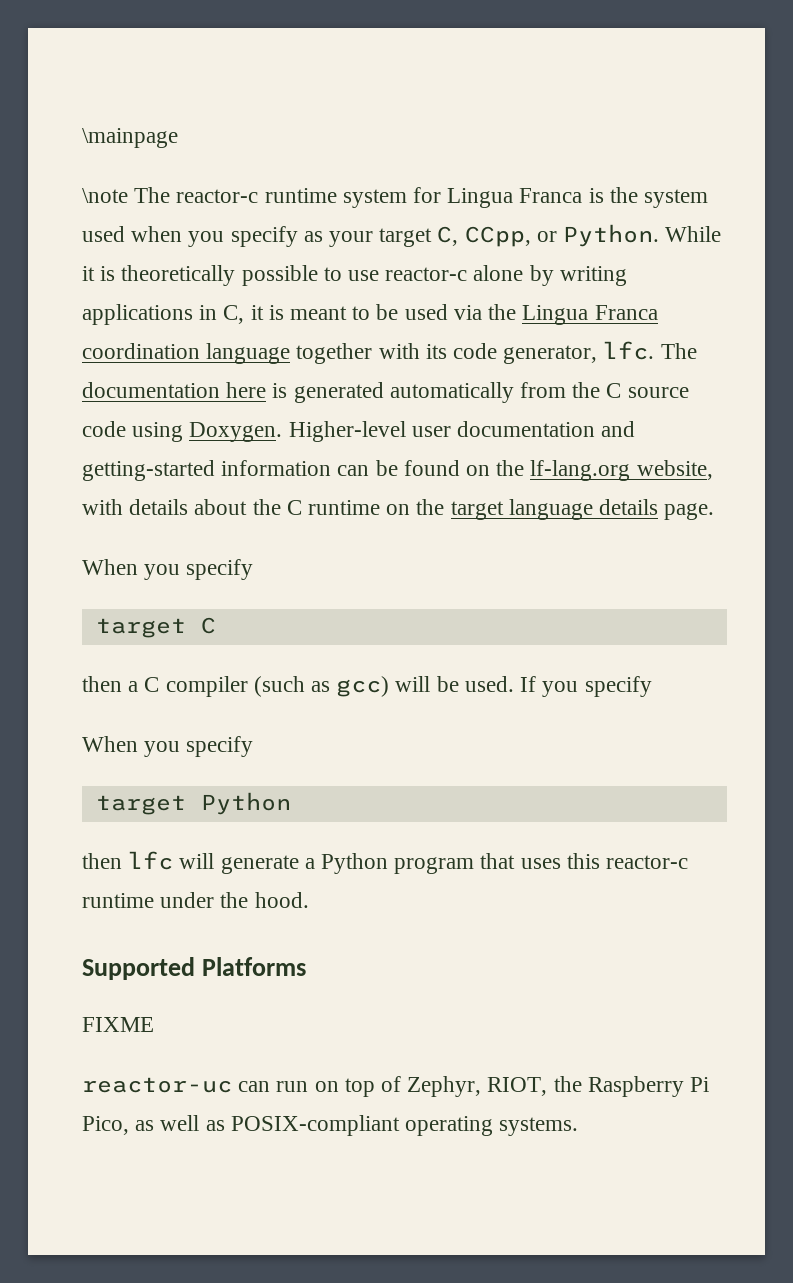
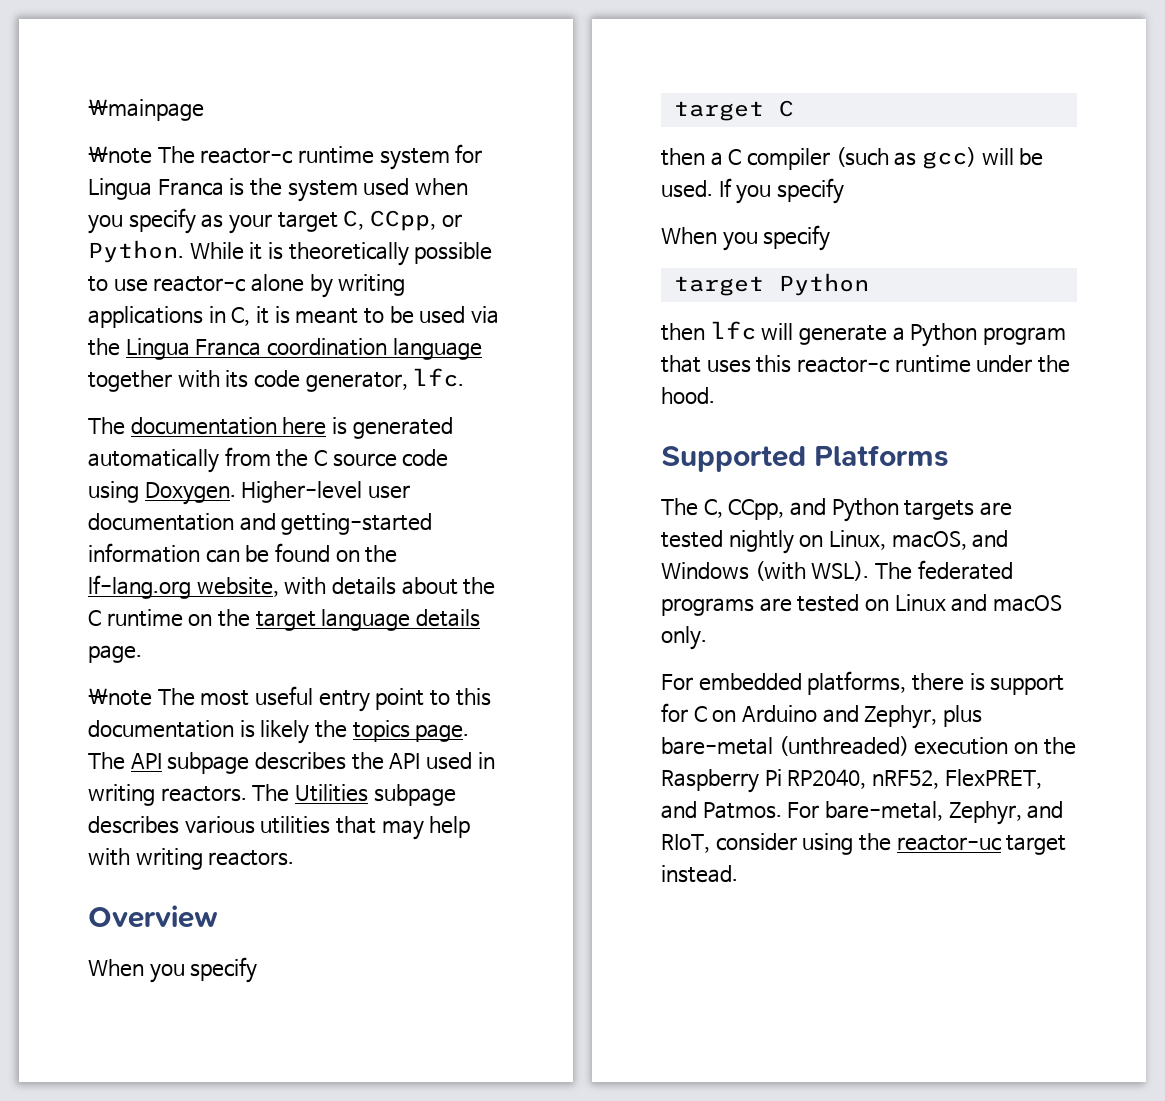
(655, 350) none -> (465, 377) //
(715, 511) none -> [88,686,491,712] [88,720,470,744] [88,752,495,774] [88,784,456,806] [88,816,471,840] [88,848,295,870] [88,905,218,928] // \note The most useful entry point to this documentation is likely the topics page. The API subpage describes the API used in writing reactors. The Utilities subpage describes various utilities that may help with writing reactors. // Overview
[82,1017,154,1032] [82,1076,710,1097] [82,1115,579,1136] FIXME // reactor-uc can run on top of Zephyr, RIOT, the Raspberry Pi Pico, as well as POSIX-compliant operating systems. -> [661,498,1012,522] [661,530,1009,554] [661,560,1013,581] [661,594,1062,616] [661,626,707,650] [661,671,1065,695] [661,703,982,729] [661,736,1076,756] [661,769,1042,793] [661,801,1064,825] [661,833,1067,855] [661,865,738,883] The C, CCpp, and Python targets are tested nightly on Linux, macOS, and Windows (with WSL). The federated programs are tested on Linux and macOS only. // For embedded platforms, there is support for C on Arduino and Zephyr, plus bare-metal (unthreaded) execution on the Raspberry Pi RP2040, nRF52, FlexPRET, and Patmos. For bare-metal, Zephyr, and RIoT, consider using the reactor-uc target instead.

